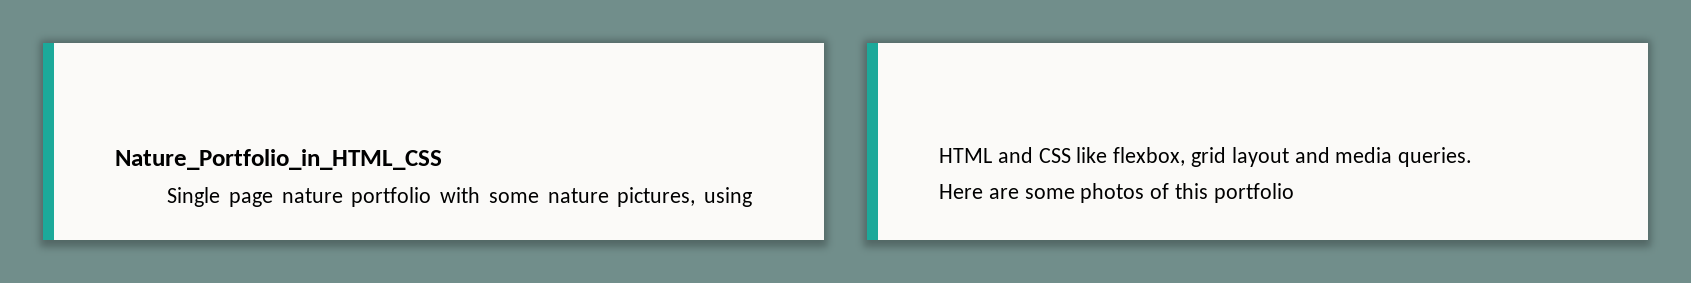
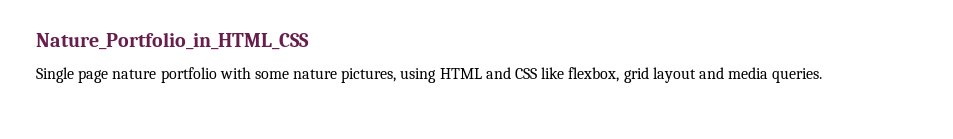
[939,183,1294,203] // Here are some photos of this portfolio -> (823, 75) none

